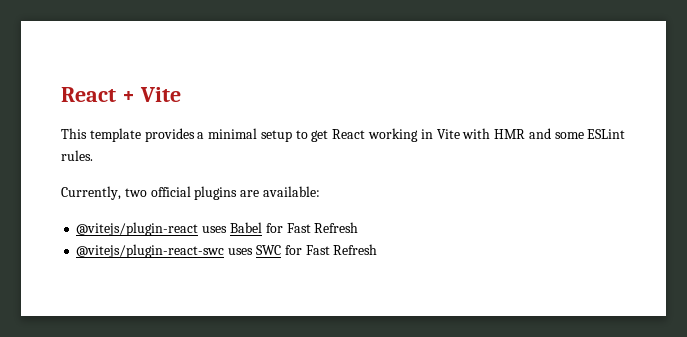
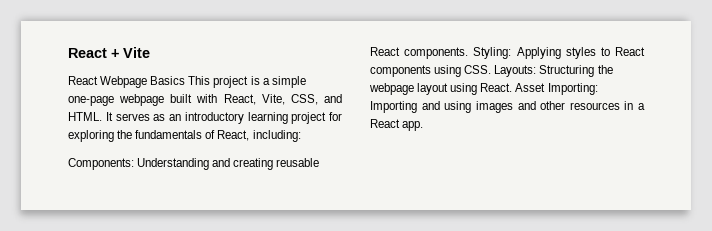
[61,128,626,142] [61,150,93,161] [61,186,320,200] [76,222,359,236] [76,244,378,258] This template provides a minimal setup to get React working in Vite with HMR and some ESLint rules. // Currently, two official plugins are available: // @vitejs/plugin-react uses Babel for Fast Refresh // @vitejs/plugin-react-swc uses SWC for Fast Refresh -> [68,76,306,88] [68,94,342,106] [68,112,342,124] [68,130,301,142] [68,158,320,170] [370,47,645,59] [370,65,613,77] [369,83,598,95] [370,101,645,113] [370,119,424,131] React Webpage Basics This project is a simple one-page webpage built with React, Vite, CSS, and HTML. It serves as an introductory learning project for exploring the fundamentals of React, including: // Components: Understanding and creating reusable React components. Styling: Applying styles to React components using CSS. Layouts: Structuring the webpage layout using React. Asset Importing: Importing and using images and other resources in a React app.

